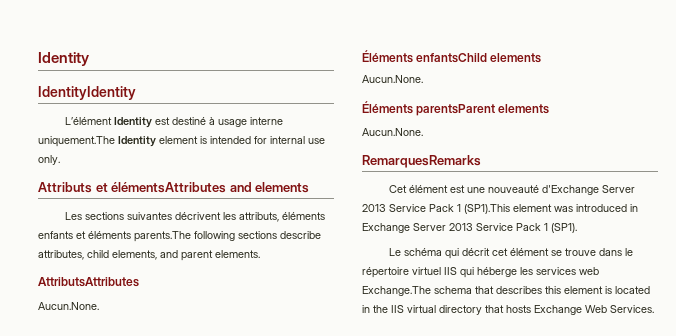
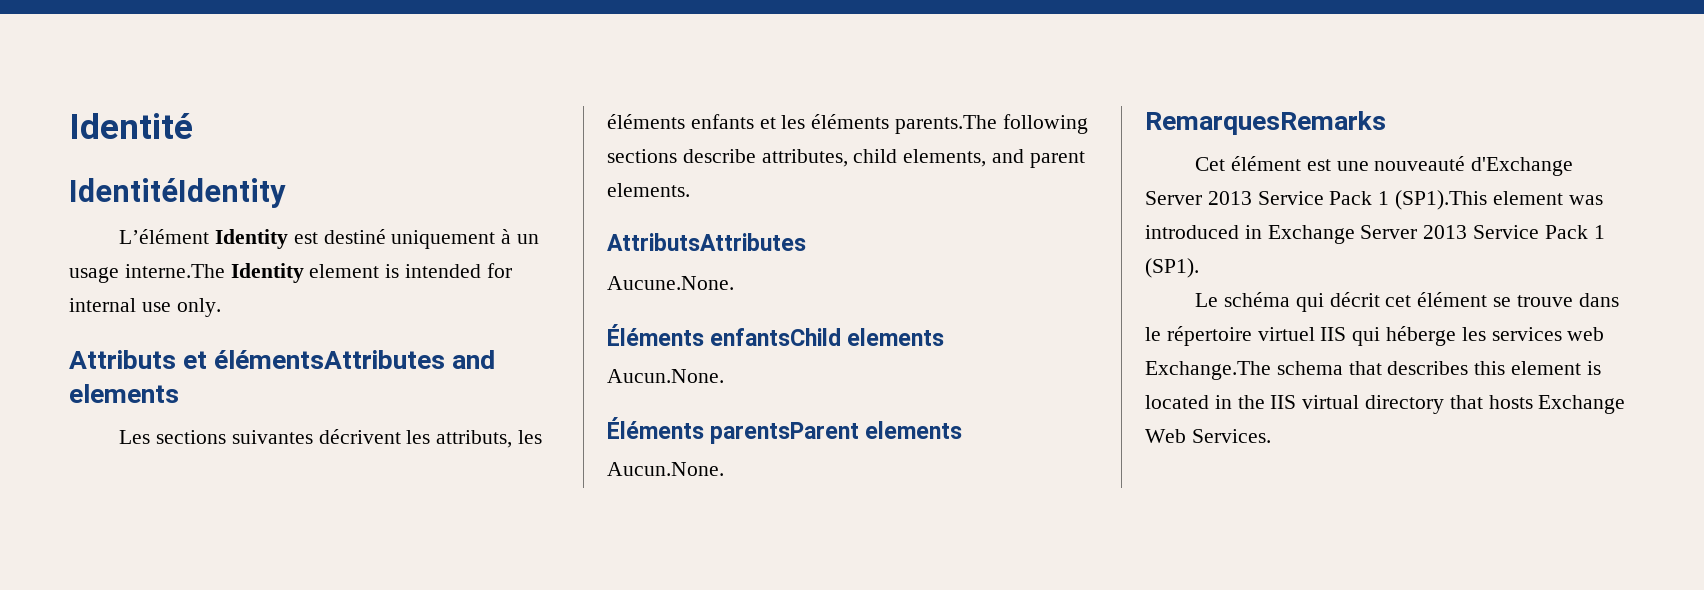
[38,52,89,66] [38,86,136,100] Identity // IdentityIdentity -> [69,113,193,139] [69,178,286,208] Identité // IdentitéIdentity
[209,117,284,127] [38,136,115,147] à usage interne uniquement.The -> [391,229,539,249] [69,264,225,283] uniquement à un usage interne.The
(280, 217) none -> [517,430,542,444] les
(86, 235) none -> [781,115,806,129] les
[38,302,99,310] Aucun.None. -> [607,276,734,290] Aucune.None.

